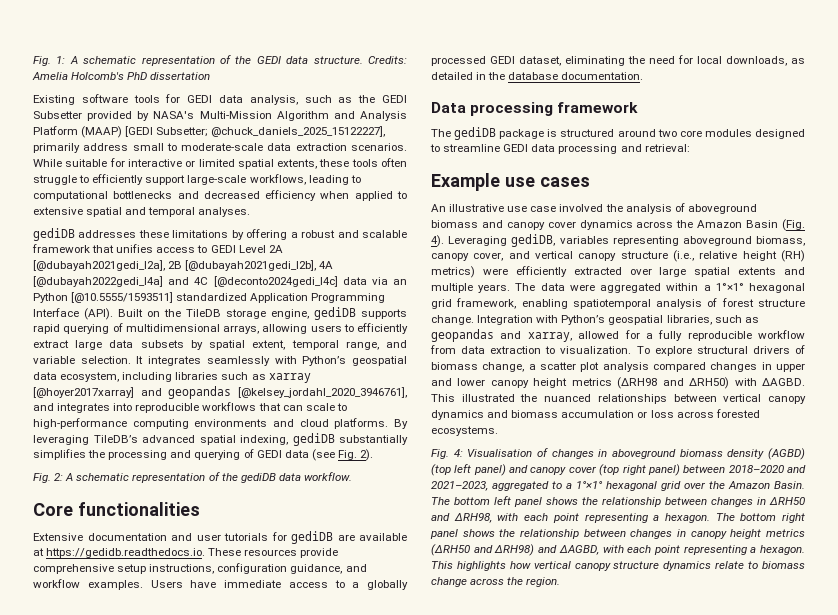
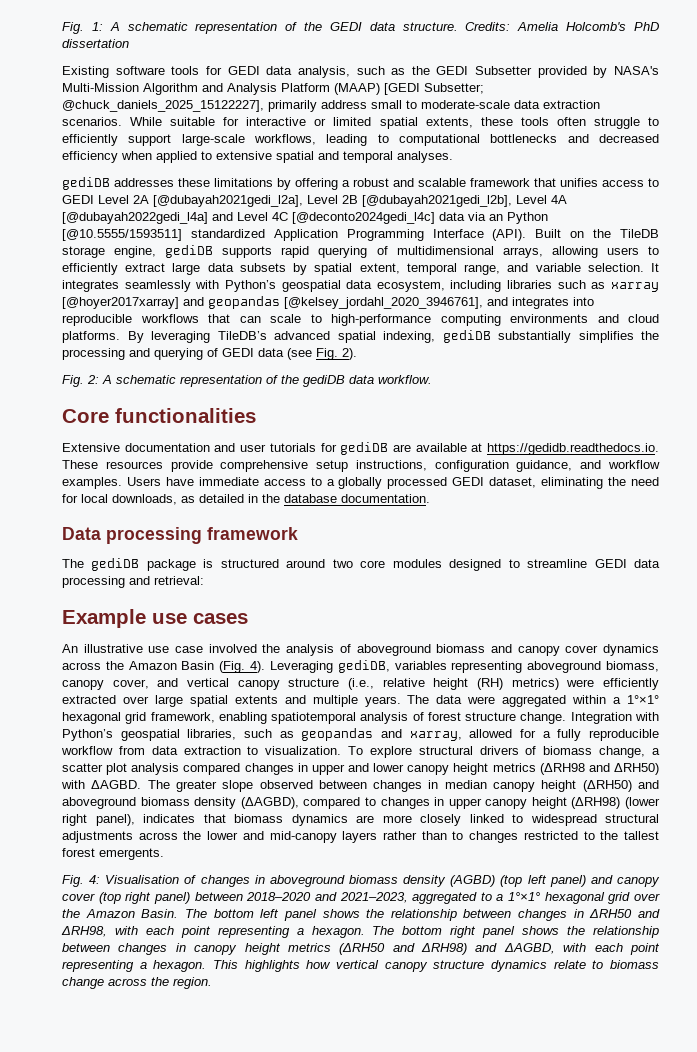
(165, 265) none -> [307,195,338,204] Level
(317, 265) none -> [516,195,547,204] Level
(190, 281) none -> [237,212,268,221] Level
[431,394,806,404] [431,409,760,420] [431,426,498,436] This illustrated the nuanced relationships between vertical canopy dynamics and biomass accumulation or loss across forested ecosystems. -> [147,780,659,792] [62,797,660,809] [62,814,659,826] [62,831,659,843] [62,848,164,860] The greater slope observed between changes in median canopy height (ΔRH50) and aboveground biomass density (ΔAGBD), compared to changes in upper canopy height (ΔRH98) (lower right panel), indicates that biomass dynamics are more closely linked to widespread structural adjustments across the lower and mid-canopy layers rather than to changes restricted to the tallest forest emergents.

